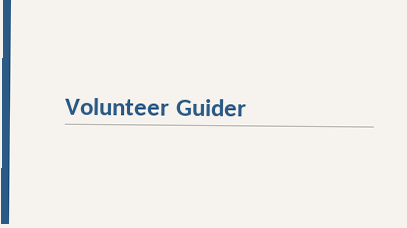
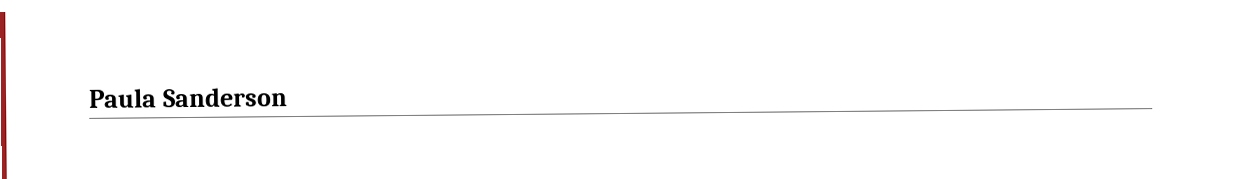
[64,97,247,117] Volunteer Guider -> [88,87,288,108] Paula Sanderson

